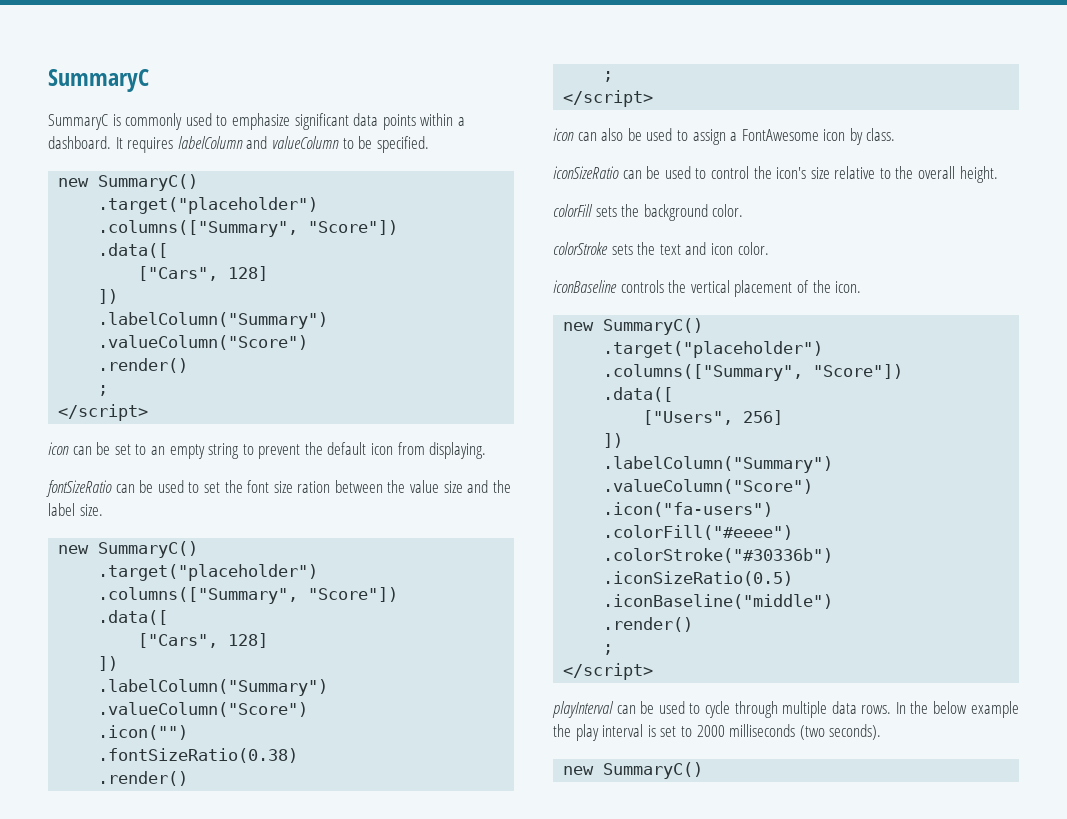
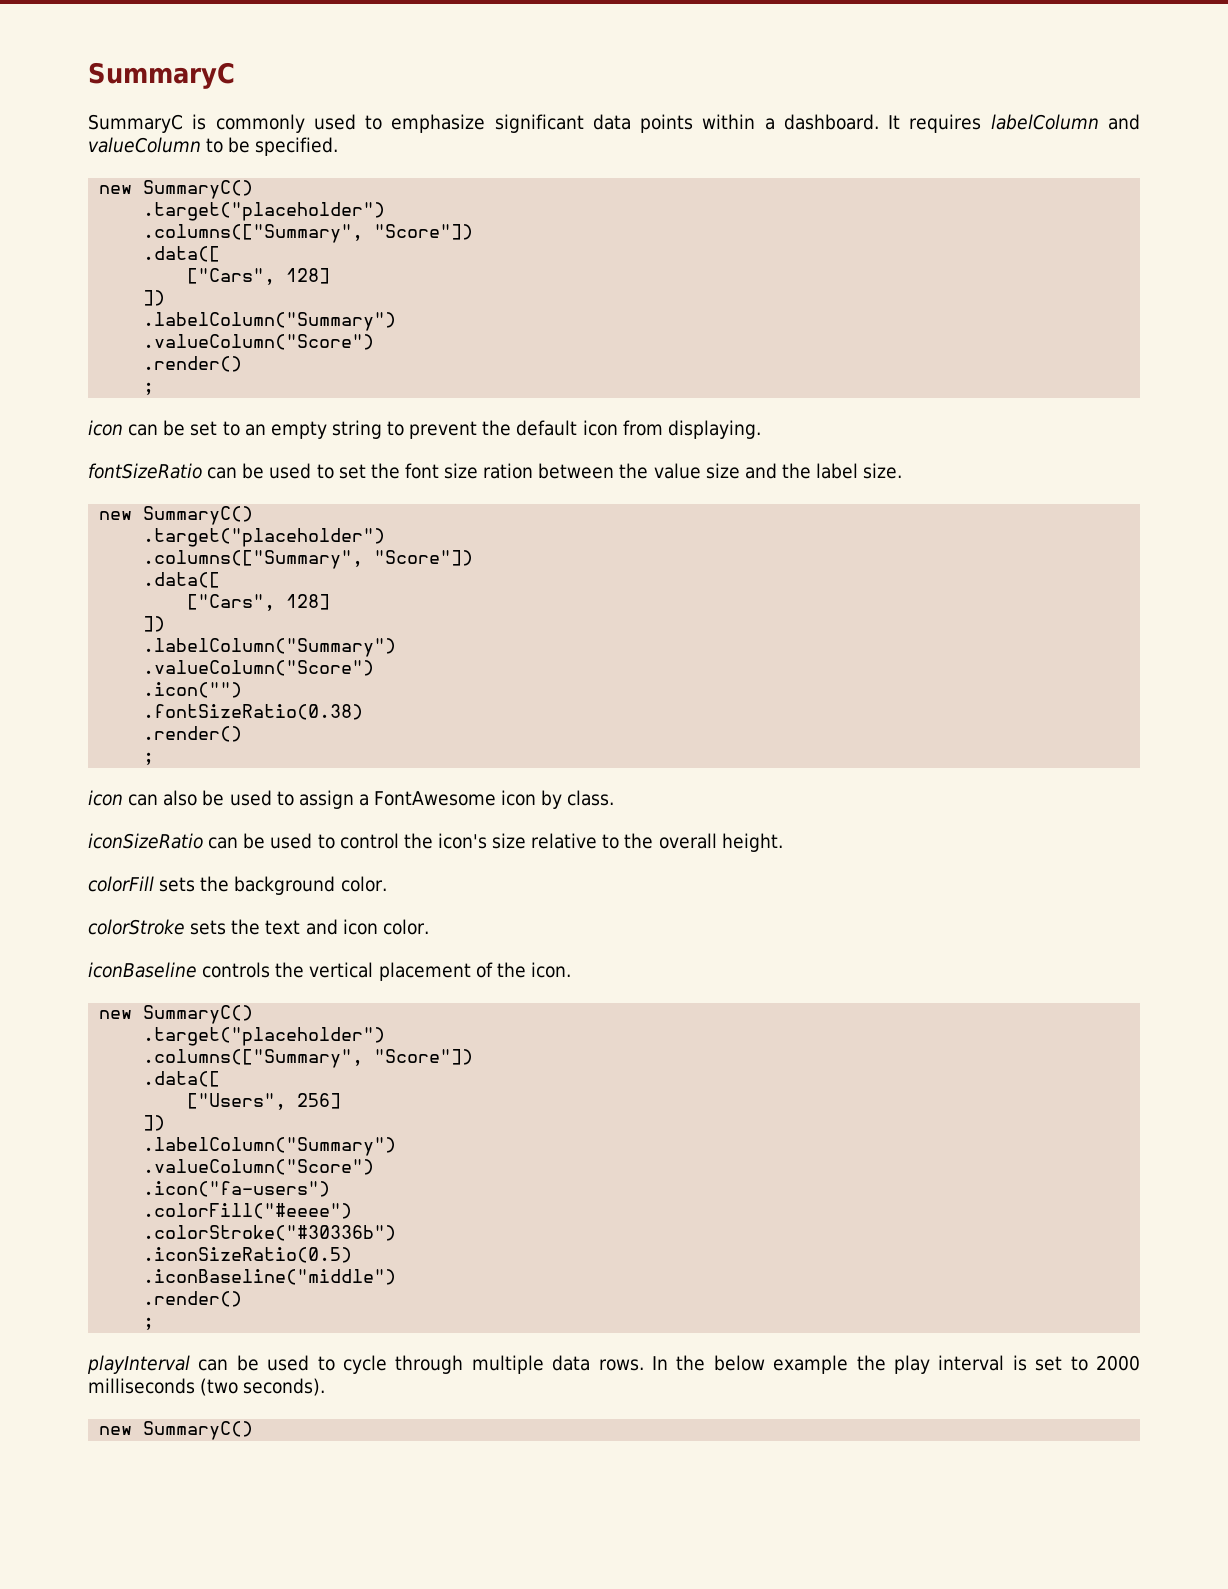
[58,404,149,421] // </script> -> (155, 388) none
[563,90,654,107] // </script> -> (155, 758) none
[563,663,654,680] // </script> -> (155, 1323) none

